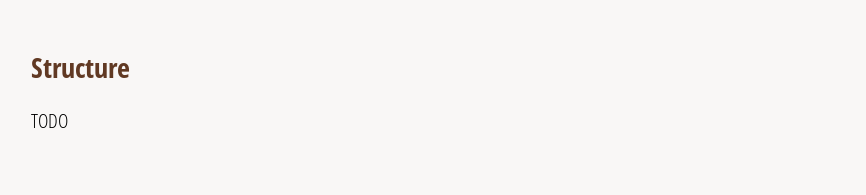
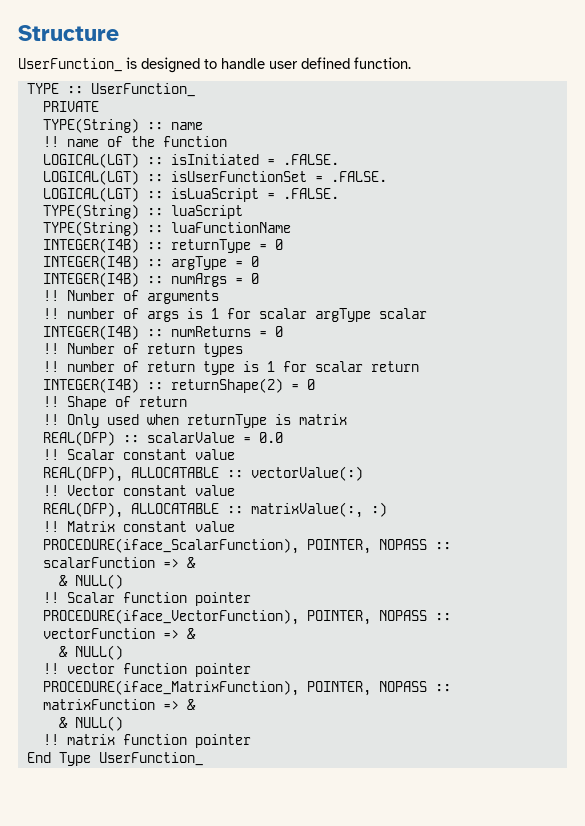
[31,114,68,128] TODO -> [18,57,411,73] [26,83,195,97] [42,101,99,112] [42,118,203,133] [42,136,227,147] [42,153,339,168] [42,170,387,185] [42,187,339,202] [42,204,243,219] [42,221,291,236] [42,238,283,253] [42,255,259,270] [42,272,259,287] [42,290,219,304] [42,308,427,322] [42,325,283,340] [42,343,243,357] [42,361,419,375] [42,378,315,393] [42,396,187,410] [42,414,347,428] [42,431,283,446] [42,449,235,460] [42,466,363,482] [42,485,235,496] [42,502,387,518] [42,521,235,532] [42,538,451,554] [42,557,196,568] [58,574,123,589] [42,592,251,606] [42,609,451,625] [42,628,196,639] [58,645,123,660] [42,663,251,677] [42,680,451,696] [42,699,196,710] [58,716,123,731] [42,734,251,748] [26,752,203,766] UserFunction_ is designed to handle user defined function. // TYPE :: UserFunction_ // PRIVATE // TYPE(String) :: name // !! name of the function // LOGICAL(LGT) :: isInitiated = .FALSE. // LOGICAL(LGT) :: isUserFunctionSet = .FALSE. // LOGICAL(LGT) :: isLuaScript = .FALSE. // TYPE(String) :: luaScript // TYPE(String) :: luaFunctionName // INTEGER(I4B) :: returnType = 0 // INTEGER(I4B) :: argType = 0 // INTEGER(I4B) :: numArgs = 0 // !! Number of arguments // !! number of args is 1 for scalar argType scalar // INTEGER(I4B) :: numReturns = 0 // !! Number of return types // !! number of return type is 1 for scalar return // INTEGER(I4B) :: returnShape(2) = 0 // !! Shape of return // !! Only used when returnType is matrix // REAL(DFP) :: scalarValue = 0.0 // !! Scalar constant value // REAL(DFP), ALLOCATABLE :: vectorValue(:) // !! Vector constant value // REAL(DFP), ALLOCATABLE :: matrixValue(:, :) // !! Matrix constant value // PROCEDURE(iface_ScalarFunction), POINTER, NOPASS :: scalarFunction => & // & NULL() // !! Scalar function pointer // PROCEDURE(iface_VectorFunction), POINTER, NOPASS :: vectorFunction => & // & NULL() // !! vector function pointer // PROCEDURE(iface_MatrixFunction), POINTER, NOPASS :: matrixFunction => & // & NULL() // !! matrix function pointer // End Type UserFunction_

